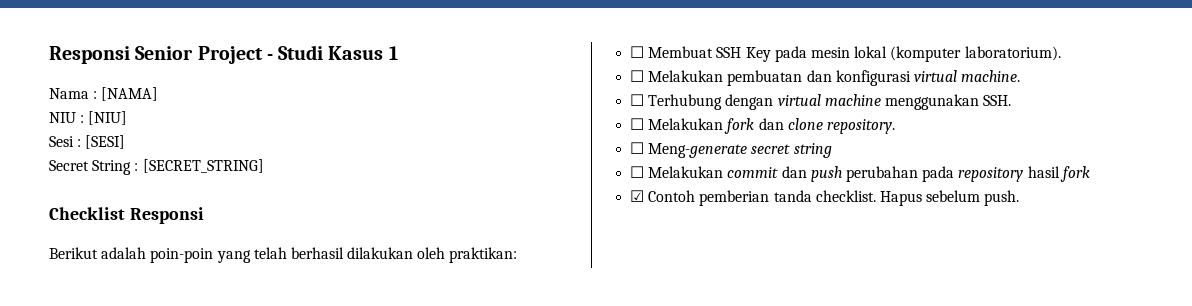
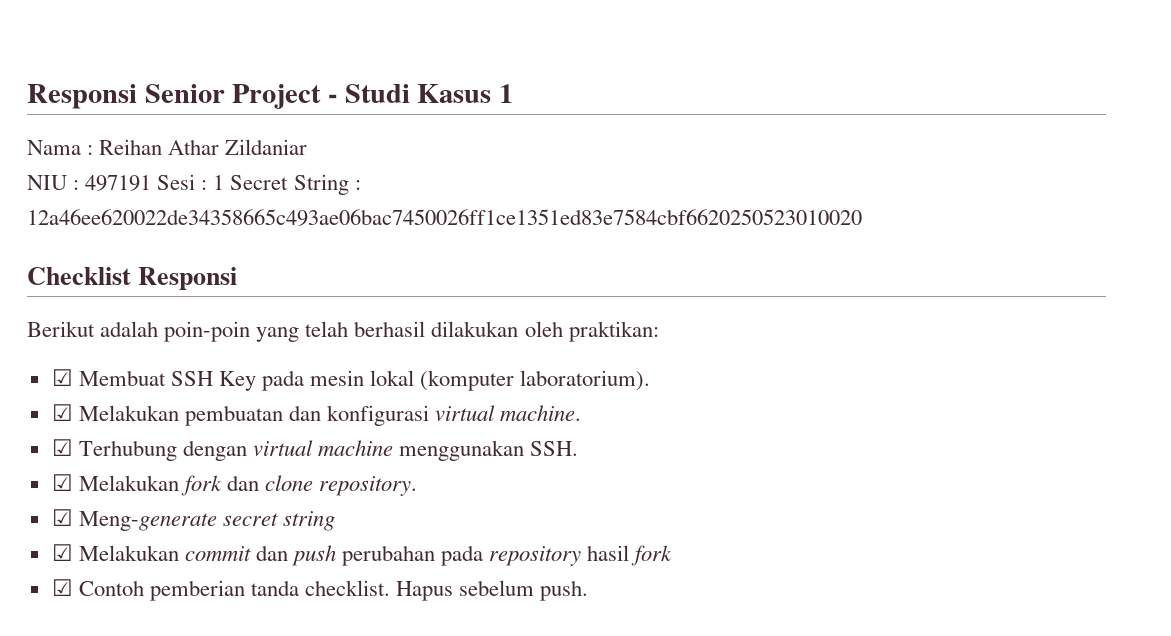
[101,87,159,101] [NAMA] -> [99,139,308,155] Reihan Athar Zildaniar
[88,111,128,125] [NIU] // -> [85,175,152,191] 497191
[85,135,126,149] [SESI] // -> [213,175,225,190] 1
[142,159,264,173] [SECRET_STRING] -> [27,209,862,226] 12a46ee620022de34358665c493ae06bac7450026ff1ce1351ed83e7584cbf6620250523010020
[630,46,645,58] ☐ -> [51,369,73,386] ☑
[630,70,645,82] ☐ -> [51,404,73,421] ☑
[630,94,645,106] ☐ -> [51,439,73,456] ☑
[630,118,645,130] ☐ -> [51,474,73,491] ☑
[630,142,645,154] ☐ -> [51,509,73,526] ☑
[630,166,645,178] ☐ -> [51,544,73,561] ☑

